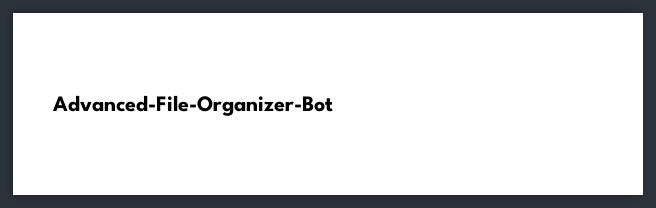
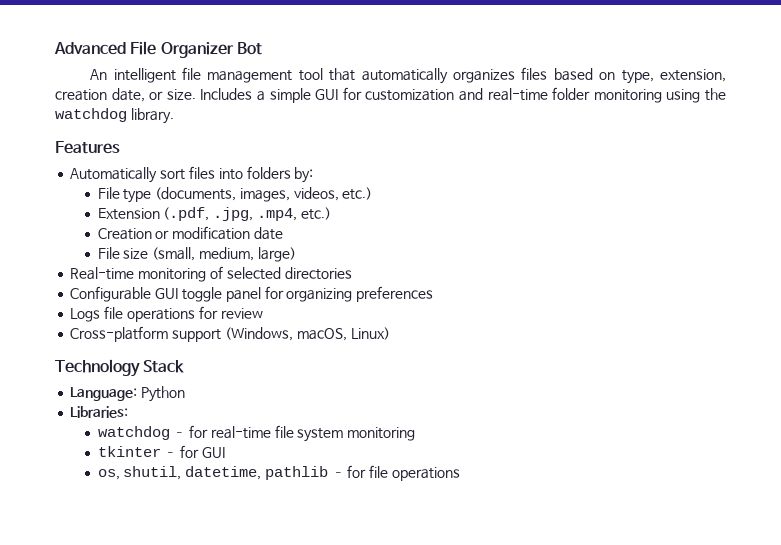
[52,95,333,116] Advanced-File-Organizer-Bot -> [54,41,262,58] [90,67,727,84] [55,87,727,103] [55,108,174,124] [55,141,120,154] [70,166,314,183] [97,187,373,203] [97,207,331,221] [97,226,283,240] [97,247,296,262] [70,266,352,282] [70,286,434,302] [70,306,263,322] [70,326,390,342] [55,359,185,377] [70,386,186,402] [70,406,129,418] [97,425,416,442] [97,445,225,458] [97,465,460,481] Advanced File Organizer Bot // An intelligent file management tool that automatically organizes files based on type, extension, creation date, or size. Includes a simple GUI for customization and real-time folder monitoring using the watchdog library. // Features // Automatically sort files into folders by: // File type (documents, images, videos, etc.) // Extension (.pdf, .jpg, .mp4, etc.) // Creation or modification date // File size (small, medium, large) // Real-time monitoring of selected directories // Configurable GUI toggle panel for organizing preferences // Logs file operations for review // Cross-platform support (Windows, macOS, Linux) // Technology Stack // Language: Python // Libraries: // watchdog – for real-time file system monitoring // tkinter – for GUI // os, shutil, datetime, pathlib – for file operations

